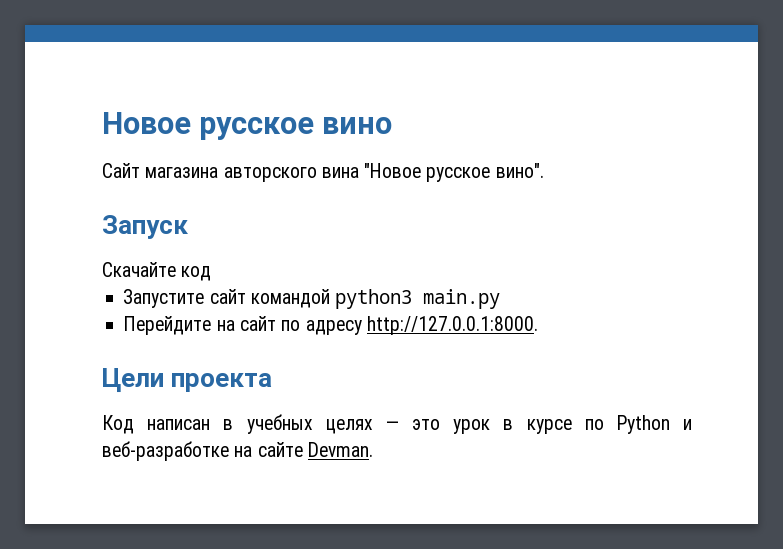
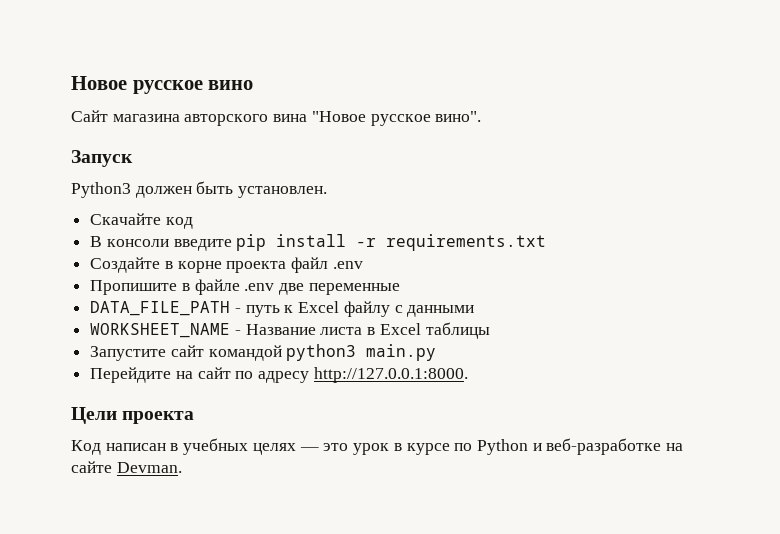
[102,262,212,281] Скачайте код -> [71,181,328,198] [90,213,193,229] [90,234,547,251] [90,257,363,273] [90,279,400,295] [90,301,475,317] [90,322,490,339] Python3 должен быть установлен. // Скачайте код // В консоли введите pip install -r requirements.txt // Создайте в корне проекта файл .env // Пропишите в файле .env две переменные // DATA_FILE_PATH - путь к Excel файлу с данными // WORKSHEET_NAME - Название листа в Excel таблицы

